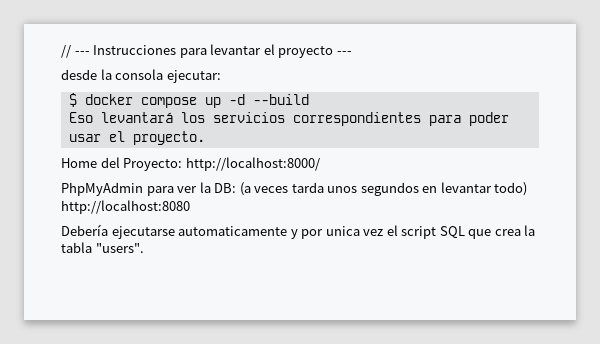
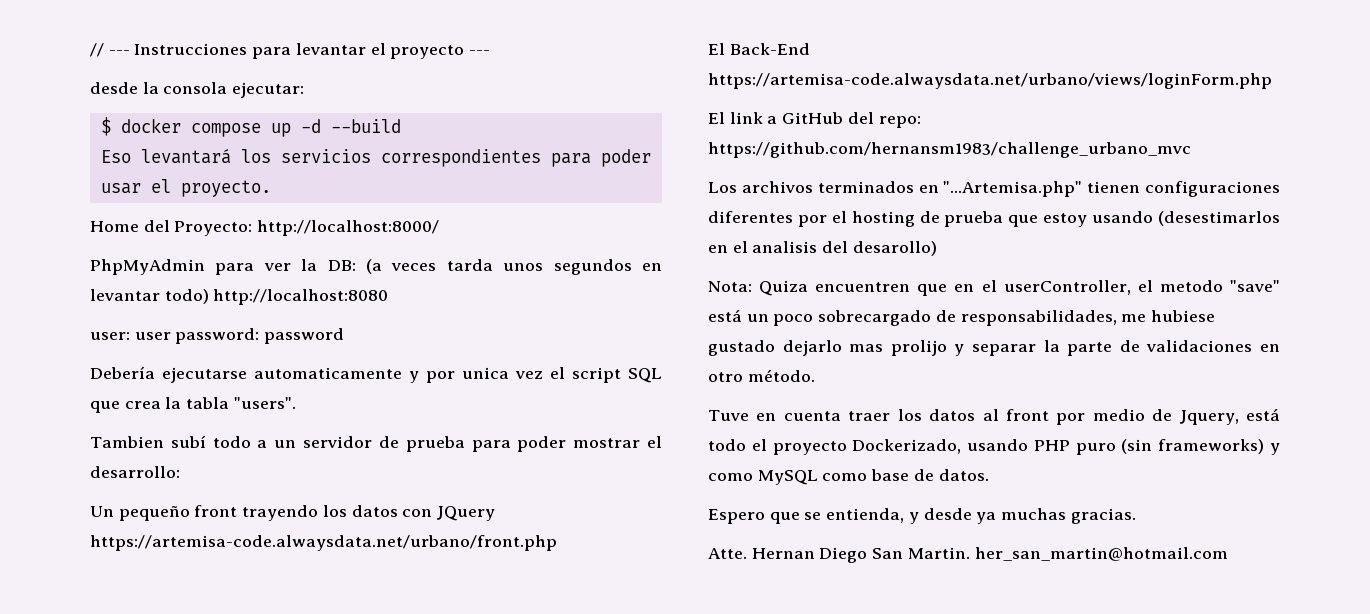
(190, 207) none -> [90,328,345,344] // user: user password: password
(144, 248) none -> [90,435,662,452] [90,466,180,478] [90,505,496,521] [90,535,557,551] [708,43,810,55] [708,73,1272,89] [708,112,921,128] [708,142,1191,158] [708,181,1280,197] [708,211,1280,227] [708,241,937,256] [708,280,1280,296] [708,309,1216,326] [708,340,1280,356] [708,369,815,382] [708,408,1280,425] [708,439,1280,455] [708,469,989,485] [708,508,1136,524] [708,547,1228,563] // Tambien subí todo a un servidor de prueba para poder mostrar el desarrollo: // Un pequeño front trayendo los datos con JQuery https://artemisa-code.alwaysdata.net/urbano/front.php // El Back-End https://artemisa-code.alwaysdata.net/urbano/views/loginForm.php // El link a GitHub del repo: https://github.com/hernansm1983/challenge_urbano_mvc // Los archivos terminados en "...Artemisa.php" tienen configuraciones diferentes por el hosting de prueba que estoy usando (desestimarlos en el analisis del desarollo) // Nota: Quiza encuentren que en el userController, el metodo "save" está un poco sobrecargado de responsabilidades, me hubiese gustado dejarlo mas prolijo y separar la parte de validaciones en otro método. // Tuve en cuenta traer los datos al front por medio de Jquery, está todo el proyecto Dockerizado, usando PHP puro (sin frameworks) y como MySQL como base de datos. // Espero que se entienda, y desde ya muchas gracias. // Atte. Hernan Diego San Martin. her_san_martin@hotmail.com

